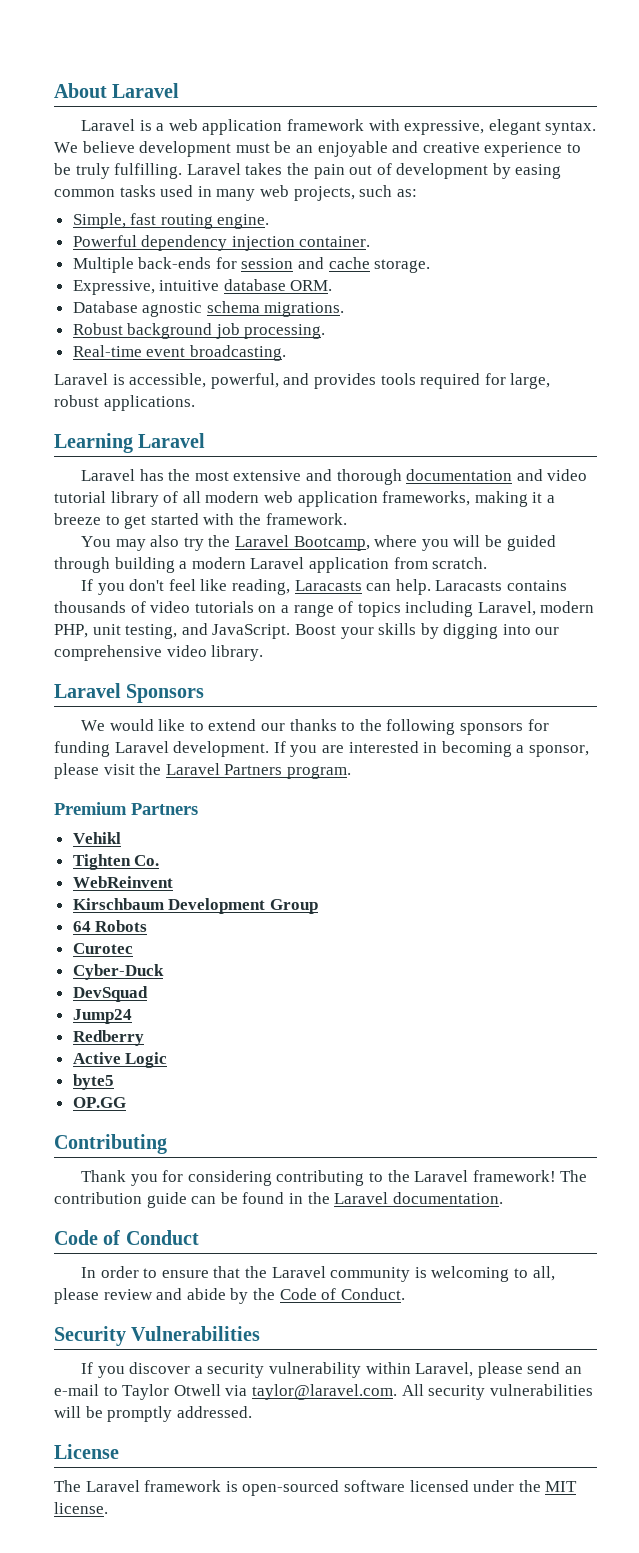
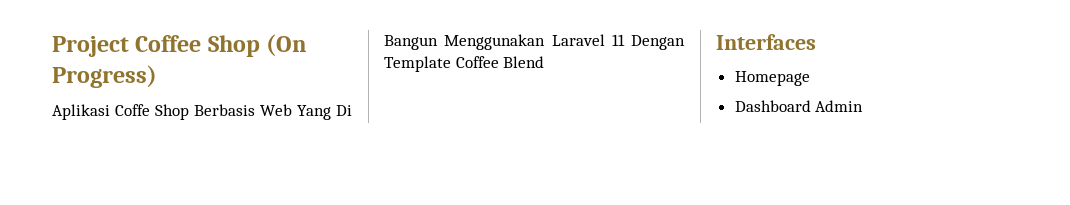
[54,83,180,98] [81,119,597,135] [54,141,581,157] [54,163,562,179] [54,185,417,201] [72,213,270,229] [72,235,371,251] [72,257,431,273] [72,279,333,295] [72,301,345,317] [72,323,326,339] [72,345,286,361] [54,373,551,389] [54,395,195,411] [54,433,206,453] [81,469,588,485] [54,491,555,507] [54,513,347,529] [81,535,556,551] [54,557,488,573] [81,579,567,595] [54,601,595,617] [54,623,560,639] [54,645,264,661] [54,683,205,703] [81,719,549,735] [54,741,589,757] [54,763,351,779] [54,802,198,815] [72,832,121,844] [72,854,160,870] [72,876,173,888] [72,898,318,914] [72,920,148,932] [72,943,133,954] [72,964,164,980] [72,986,148,1002] [72,1009,132,1024] [72,1030,144,1046] [72,1052,168,1068] [72,1074,114,1090] [72,1097,126,1108] [54,1134,167,1154] [81,1170,588,1186] [54,1192,503,1208] [54,1230,199,1245] [81,1266,555,1282] [54,1288,405,1304] [54,1326,261,1346] [81,1362,582,1378] [54,1384,593,1400] [54,1406,252,1422] [54,1444,119,1459] [54,1480,578,1496] [54,1502,108,1514] About Laravel // Laravel is a web application framework with expressive, elegant syntax. We believe development must be an enjoyable and creative experience to be truly fulfilling. Laravel takes the pain out of development by easing common tasks used in many web projects, such as: // Simple, fast routing engine. // Powerful dependency injection container. // Multiple back-ends for session and cache storage. // Expressive, intuitive database ORM. // Database agnostic schema migrations. // Robust background job processing. // Real-time event broadcasting. // Laravel is accessible, powerful, and provides tools required for large, robust applications. // Learning Laravel // Laravel has the most extensive and thorough documentation and video tutorial library of all modern web application frameworks, making it a breeze to get started with the framework. // You may also try the Laravel Bootcamp, where you will be guided through building a modern Laravel application from scratch. // If you don't feel like reading, Laracasts can help. Laracasts contains thousands of video tutorials on a range of topics including Laravel, modern PHP, unit testing, and JavaScript. Boost your skills by digging into our comprehensive video library. // Laravel Sponsors // We would like to extend our thanks to the following sponsors for funding Laravel development. If you are interested in becoming a sponsor, please visit the Laravel Partners program. // Premium Partners // Vehikl // Tighten Co. // WebReinvent // Kirschbaum Development Group // 64 Robots // Curotec // Cyber-Duck // DevSquad // Jump24 // Redberry // Active Logic // byte5 // OP.GG // Contributing // Thank you for considering contributing to the Laravel framework! The contribution guide can be found in the Laravel documentation. // Code of Conduct // In order to ensure that the Laravel community is welcoming to all, please review and abide by the Code of Conduct. // Security Vulnerabilities // If you discover a security vulnerability within Laravel, please send an e-mail to Taylor Otwell via taylor@laravel.com. All security vulnerabilities will be promptly addressed. // License // The Laravel framework is open-sourced software licensed under the MIT license. -> [52,34,308,57] [52,65,157,88] [52,104,352,120] [384,34,685,50] [384,56,545,72] [716,34,816,50] [734,71,810,86] [734,100,864,112] Project Coffee Shop (On Progress) // Aplikasi Coffe Shop Berbasis Web Yang Di Bangun Menggunakan Laravel 11 Dengan Template Coffee Blend // Interfaces // Homepage // Dashboard Admin

